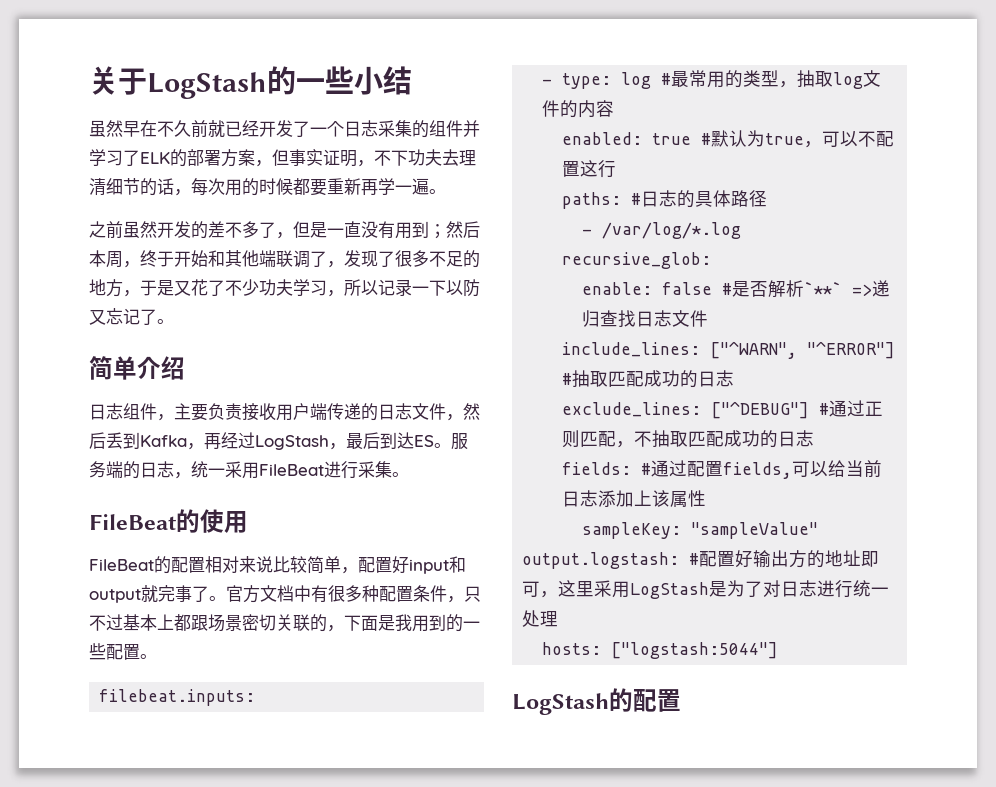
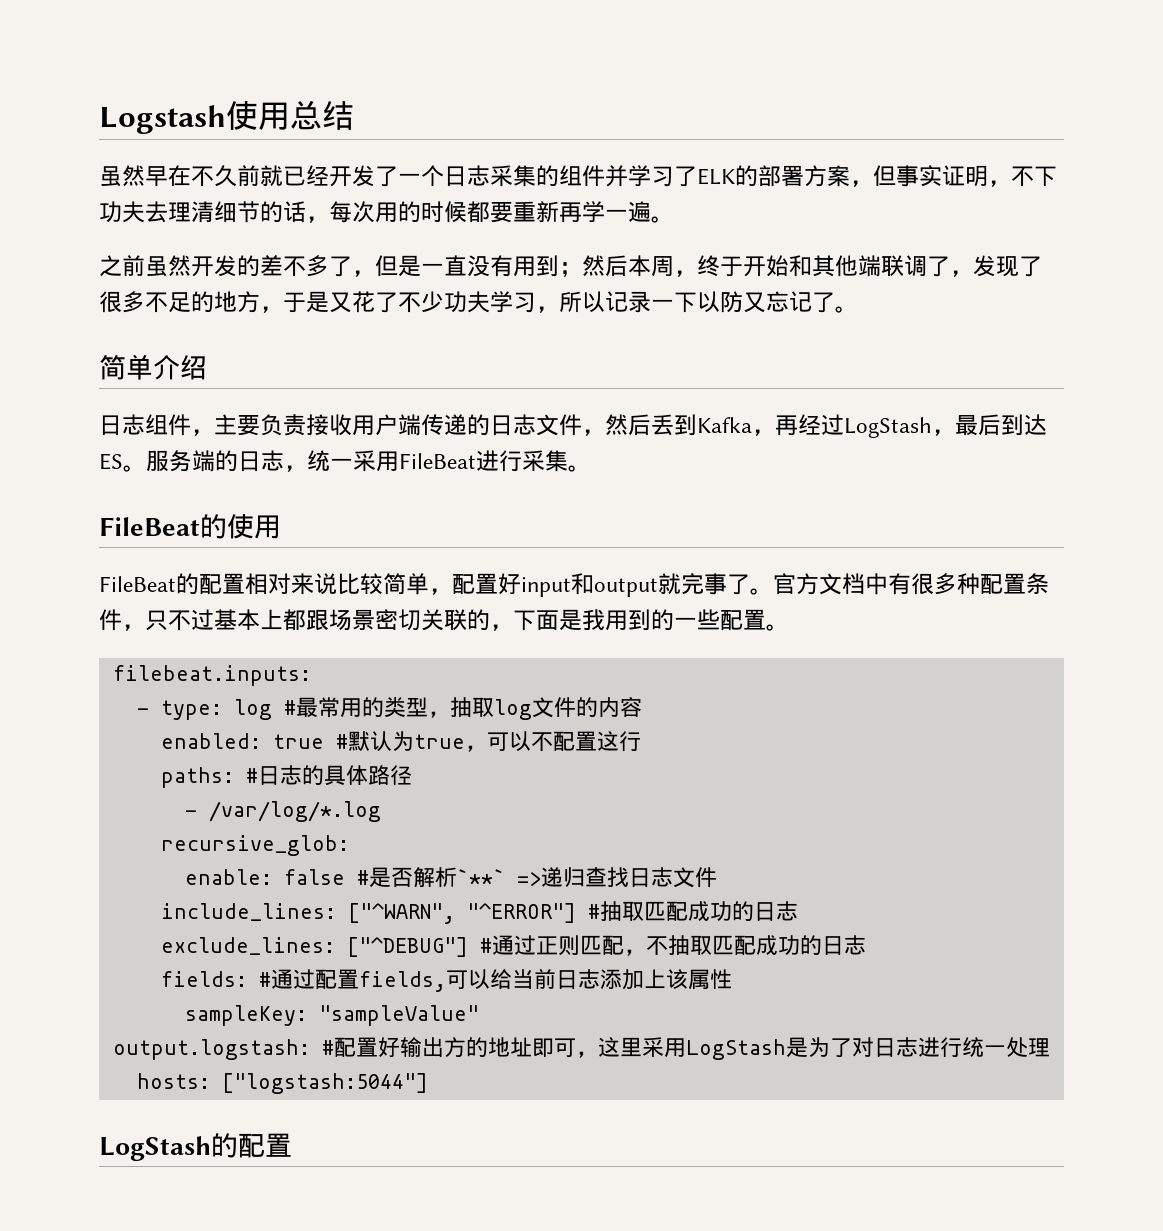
[89,66,383,99] 关于LogStash的一些小 -> [99,101,322,134] Logstash使用总

